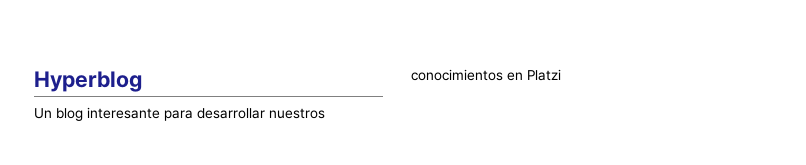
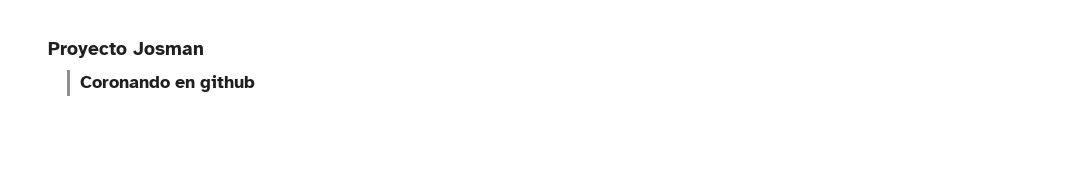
[34,71,142,92] [34,107,325,121] [411,69,561,81] Hyperblog // Un blog interesante para desarrollar nuestros conocimientos en Platzi -> [48,42,204,58] [79,75,255,92] Proyecto Josman // Coronando en github

